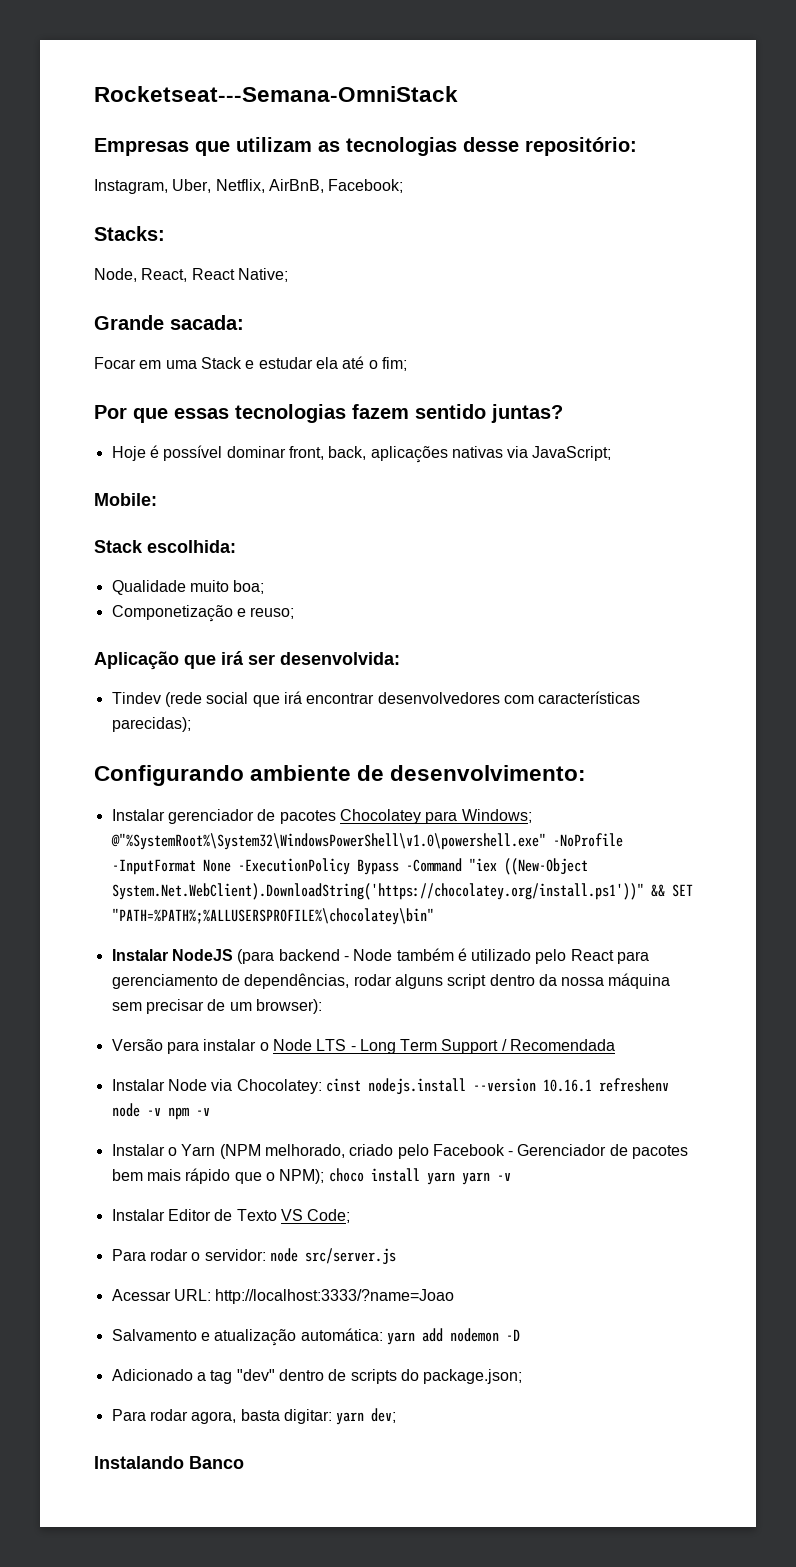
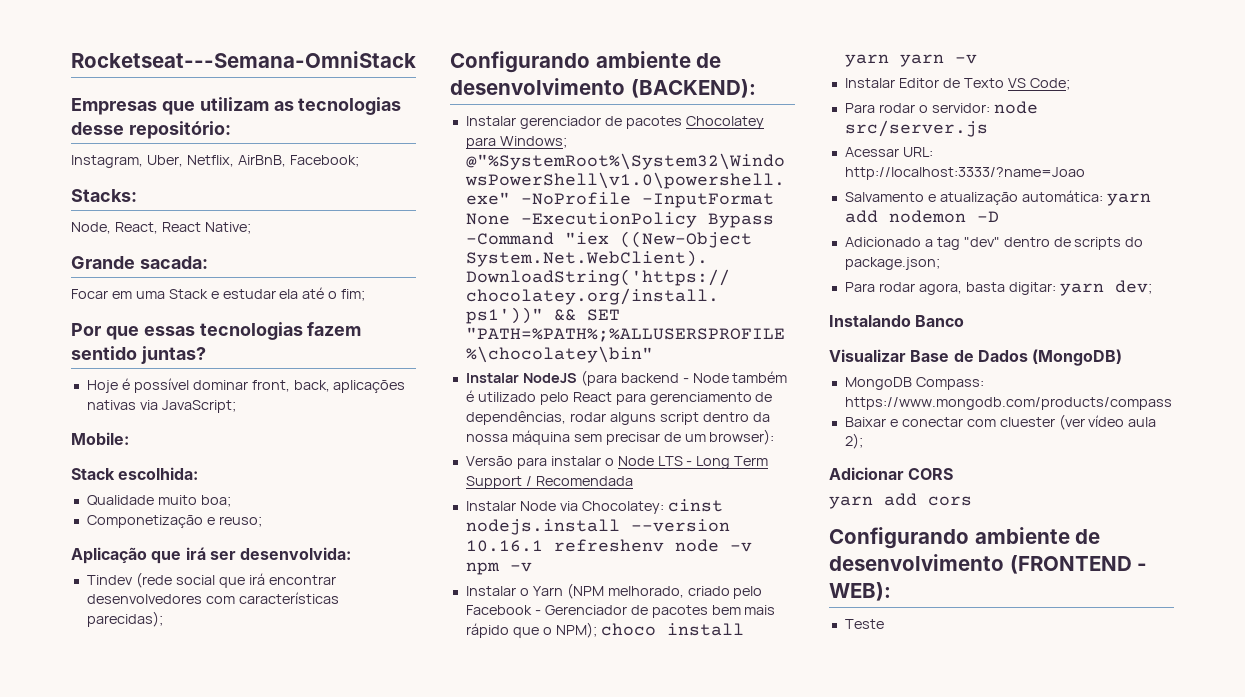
[390,765,587,781] desenvolvimento: -> [450,78,756,98] desenvolvimento (BACKEND):
(244, 1462) none -> [829,349,1123,366] [844,377,984,390] [844,397,1172,410] [844,414,1157,430] [844,433,863,449] [829,467,954,480] [829,493,972,509] [829,527,1101,549] [829,554,1148,574] [829,582,891,601] [844,619,884,629] // Visualizar Base de Dados (MongoDB) // MongoDB Compass: https://www.mongodb.com/products/compass // Baixar e conectar com cluester (ver vídeo aula 2); // Adicionar CORS // yarn add cors // Configurando ambiente de desenvolvimento (FRONTEND - WEB): // Teste

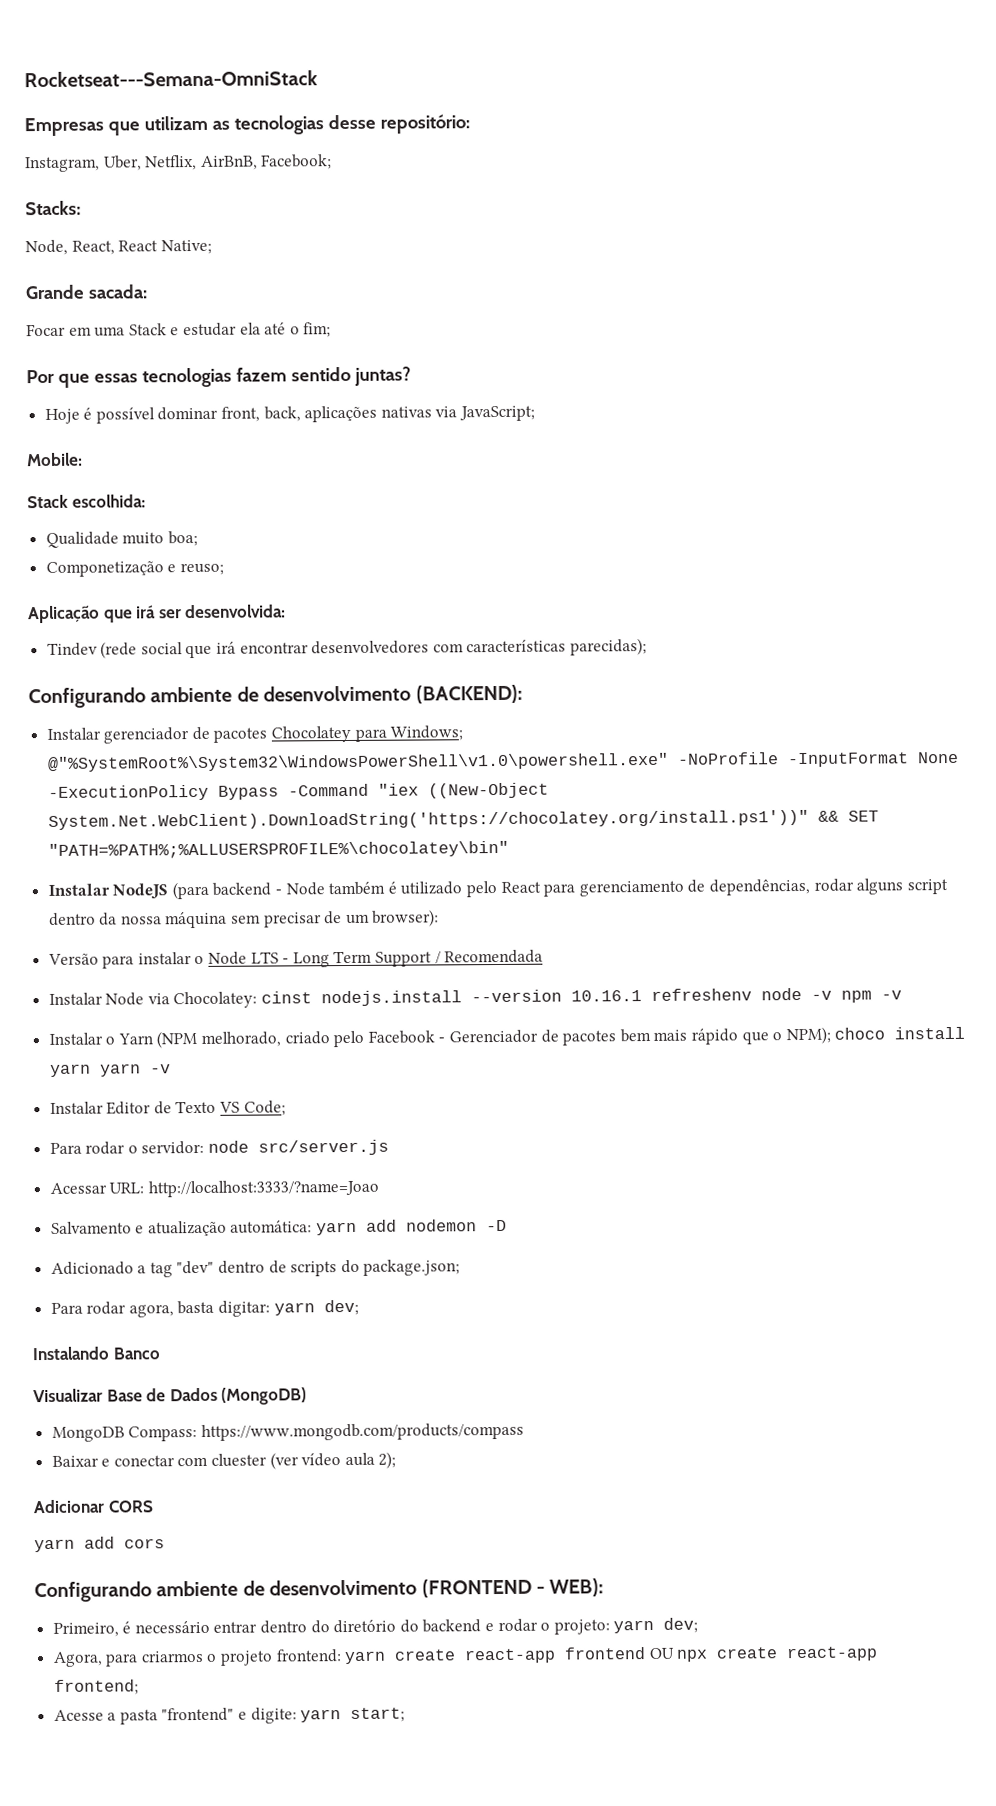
[844,619,884,629] Teste -> [52,1617,699,1637] [52,1646,879,1667] [53,1679,139,1695] [53,1707,406,1725] Primeiro, é necessário entrar dentro do diretório do backend e rodar o projeto: yarn dev; // Agora, para criarmos o projeto frontend: yarn create react-app frontend OU npx create react-app frontend; // Acesse a pasta "frontend" e digite: yarn start;

